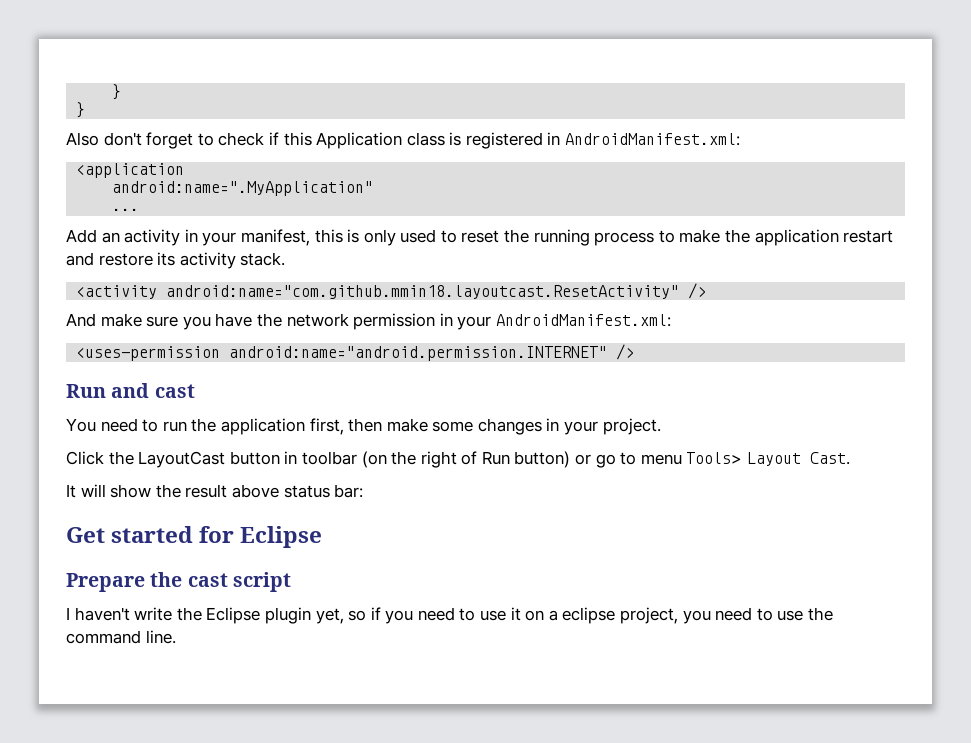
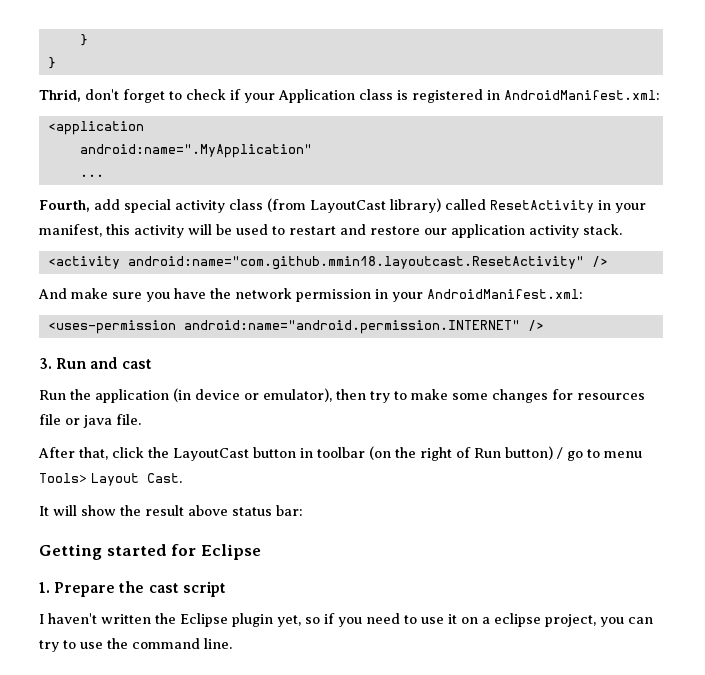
[66,132,99,146] Also -> [39,89,81,102] Thrid,
[283,132,312,146] this -> [244,93,275,103] your
[66,229,839,246] Add an activity in your manifest, this is only used to reset the running process to make the application -> [39,198,646,213] [39,224,285,238] Fourth, add special activity class (from LayoutCast library) called ResetActivity in your manifest, this activity will be used to
[157,252,176,266] its -> [424,224,525,238] our application
(635, 352) none -> [39,358,52,369] 3.
[66,418,661,435] [66,451,104,465] You need to run the application first, then make some changes in your project. // Click -> [39,388,645,403] [39,414,141,428] [38,447,144,460] Run the application (in device or emulator), then try to make some changes for resources file or java file. // After that, click
[575,454,592,465] or -> [557,447,563,459] /
[66,527,105,543] Get -> [39,544,102,560] Getting
(323, 537) none -> [39,582,50,593] 1.
[134,607,173,621] write -> [101,614,151,624] written
[715,607,753,621] need -> [628,617,653,624] [39,640,59,652] can try

